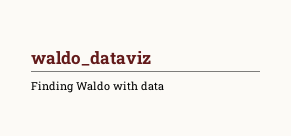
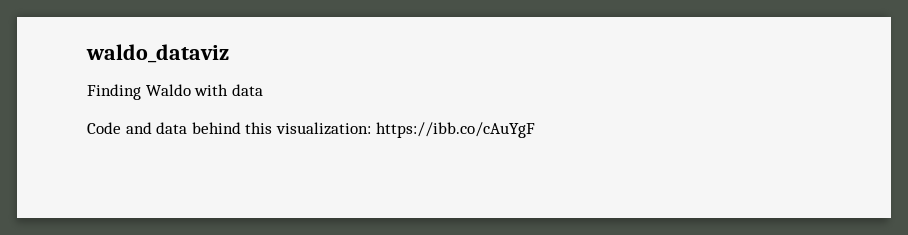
(164, 86) none -> [87,122,535,138] // Code and data behind this visualization: https://ibb.co/cAuYgF

